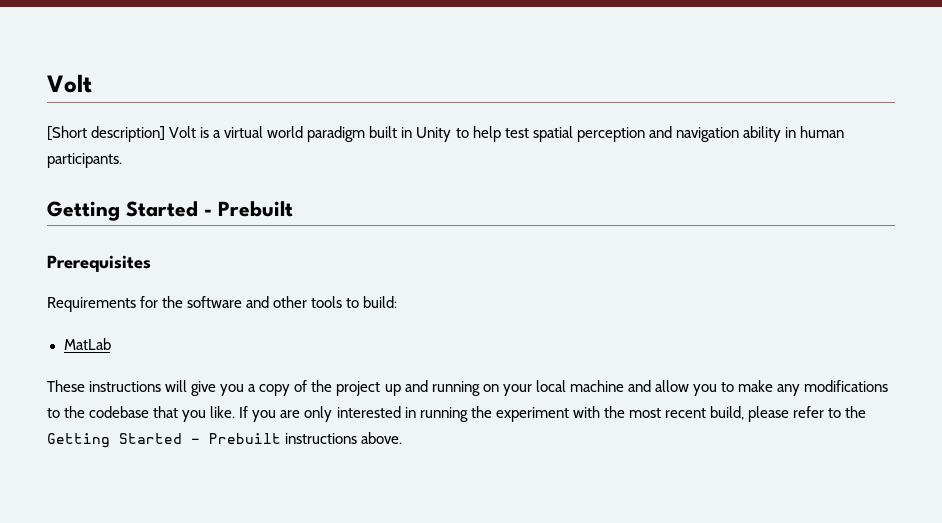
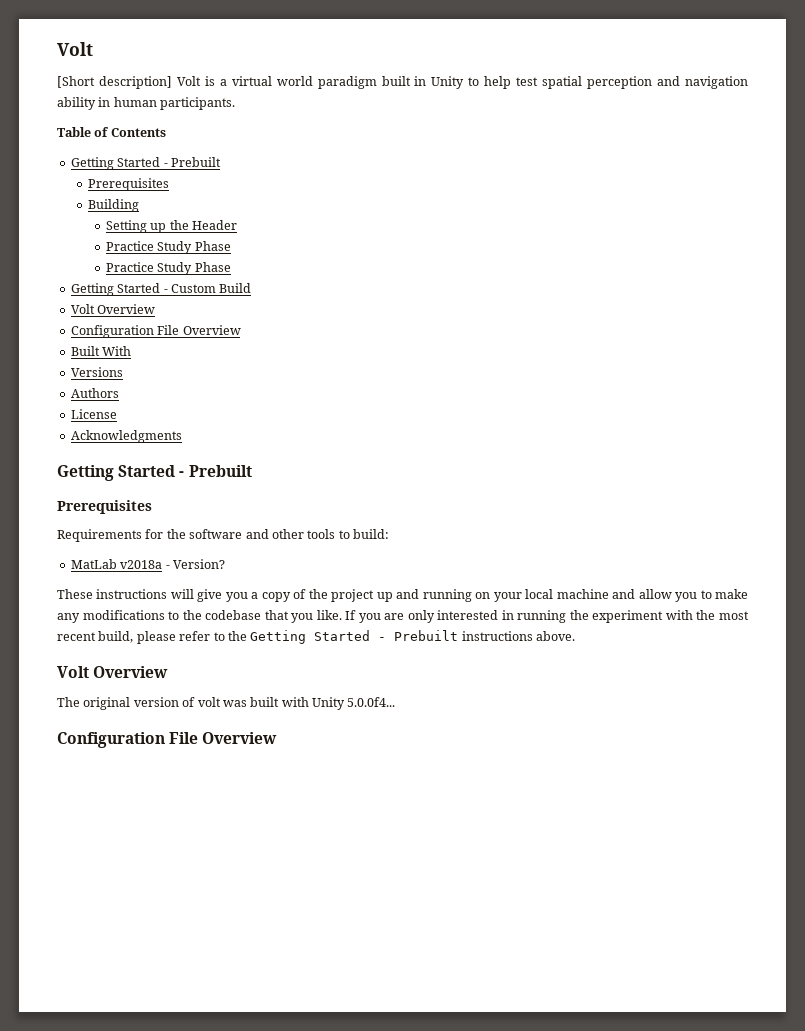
(122, 160) none -> [57,127,166,137] [70,157,221,170] [88,178,170,191] [88,199,140,212] [106,220,238,233] [106,241,231,254] [106,262,231,275] [70,283,252,296] [70,304,156,314] [70,325,241,338] [70,346,132,356] [70,367,123,377] [70,388,119,398] [70,409,117,419] [70,430,182,443] // Table of Contents // Getting Started - Prebuilt // Prerequisites // Building // Setting up the Header // Practice Study Phase // Practice Study Phase // Getting Started - Custom Build // Volt Overview // Configuration File Overview // Built With // Versions // Authors // License // Acknowledgments
(111, 344) none -> [120,559,225,569] v2018a - Version?
(403, 438) none -> [57,666,169,678] [57,697,396,710] [57,732,278,748] // Volt Overview // The original version of volt was built with Unity 5.0.0f4... // Configuration File Overview

